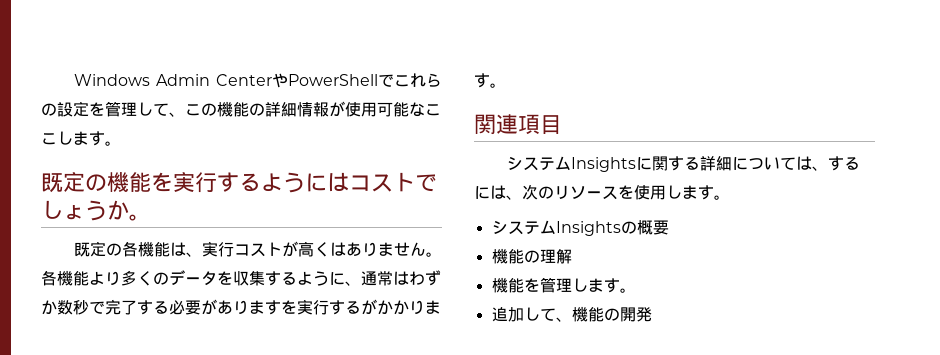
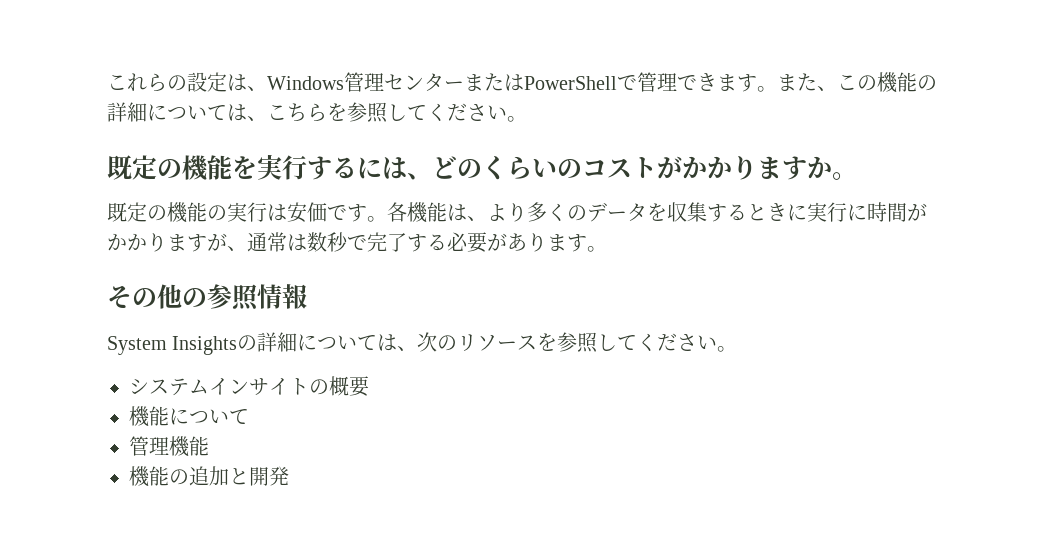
[73,73,442,88] [41,101,441,117] [41,131,105,146] Windows Admin CenterやPowerShellでこれらの設定を管理して、この機能の詳細情報が使用可能なここします -> [107,72,937,93] [107,102,507,123] これらの設定は、Windows管理センターまたはPowerShellで管理できます。また、この機能の詳細については、こちらを参照してください
[261,172,437,193] [41,200,151,221] [73,241,442,257] [41,270,89,286] ようにはコストでしょうか。 // 既定の各機能は、実行コストが高くはありません。各機能 -> [357,156,857,180] [107,202,487,223] には、どのくらいのコストがかかりますか。 // 既定の機能の実行は安価です。各機能は、
[297,271,345,286] ように -> [747,202,927,222] [107,233,227,252] ときに実行に時間がかかりますが
[409,270,441,286] [41,300,57,315] わずか -> (307, 242) none
[281,299,441,315] [474,73,506,88] [474,114,562,135] [506,156,860,172] [474,185,522,200] を実行するがかかります。 // 関連項目 // システムInsightsに関する詳細については、するには、 -> [587,246,607,252] [107,284,307,311] [107,332,418,355] 。 // その他の参照情報 // System Insightsの詳細については、
[634,185,714,200] 使用します -> [557,332,718,353] 参照してください
[555,221,621,236] Insights -> [209,378,309,395] インサイト
[523,249,572,264] [491,277,636,293] [491,306,620,322] の理解 // 機能を管理します。 // 追加して、機能の -> [169,408,249,425] [129,436,209,457] [129,466,249,487] について // 管理機能 // 機能の追加と

